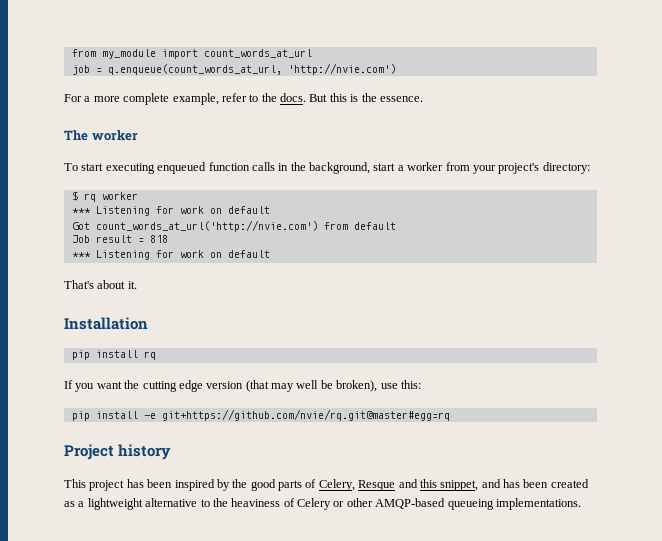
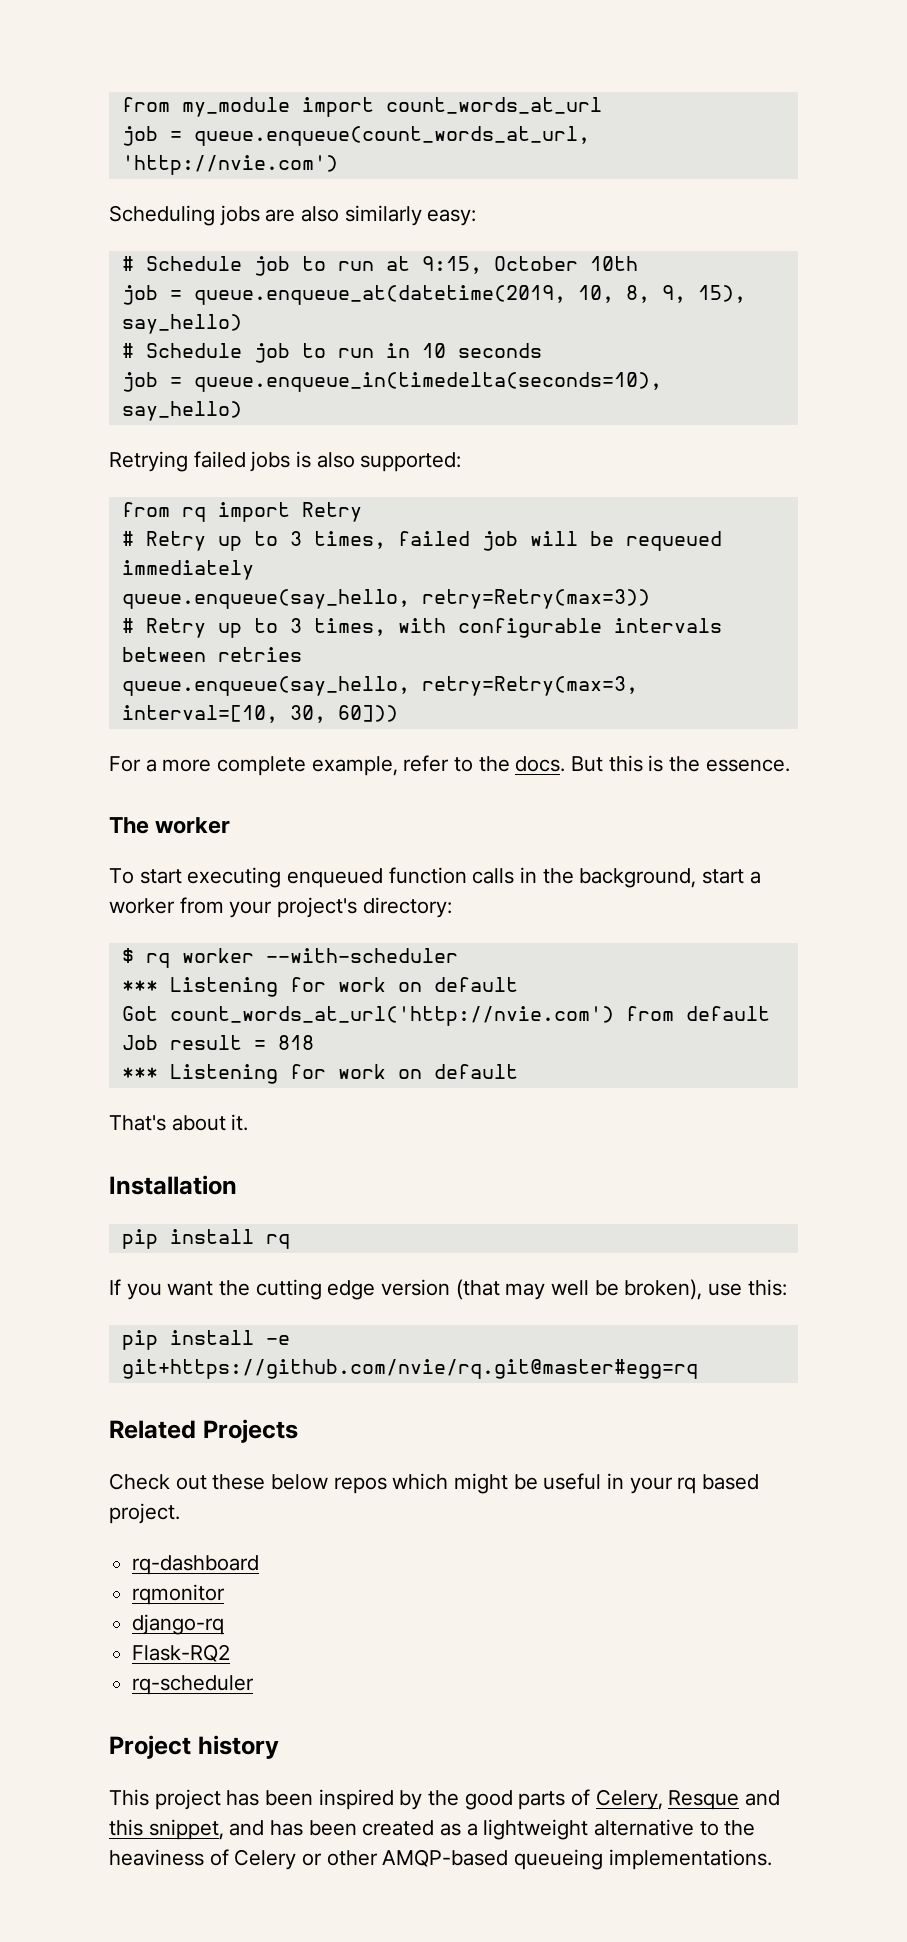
[107,64,282,75] q.enqueue(count_words_at_url, -> [193,126,590,146] queue.enqueue(count_words_at_url,
(396, 69) none -> [109,205,477,226] [121,256,638,276] [121,285,746,305] [121,314,242,334] [121,343,542,363] [121,372,662,392] [121,401,242,421] [109,451,462,472] [121,502,362,522] [121,531,722,551] [121,560,254,580] [121,589,650,609] [121,618,722,638] [121,647,302,662] [121,676,638,696] [121,705,398,723] // Scheduling jobs are also similarly easy: // # Schedule job to run at 9:15, October 10th // job = queue.enqueue_at(datetime(2019, 10, 8, 9, 15), say_hello) // # Schedule job to run in 10 seconds // job = queue.enqueue_in(timedelta(seconds=10), say_hello) // Retrying failed jobs is also supported: // from rq import Retry // # Retry up to 3 times, failed job will be requeued immediately // queue.enqueue(say_hello, retry=Retry(max=3)) // # Retry up to 3 times, with configurable intervals between retries // queue.enqueue(say_hello, retry=Retry(max=3, interval=[10, 30, 60]))
(138, 196) none -> [265,948,458,963] --with-scheduler
(450, 415) none -> [109,1419,298,1443] [109,1473,760,1494] [109,1503,180,1524] [132,1555,260,1575] [132,1584,226,1605] [132,1614,225,1635] [132,1644,231,1662] [132,1675,255,1695] // Related Projects // Check out these below repos which might be useful in your rq based project. // rq-dashboard // rqmonitor // django-rq // Flask-RQ2 // rq-scheduler

